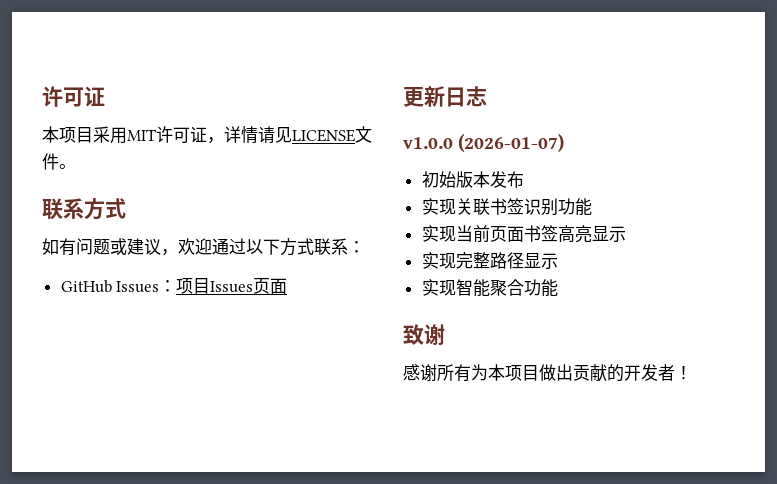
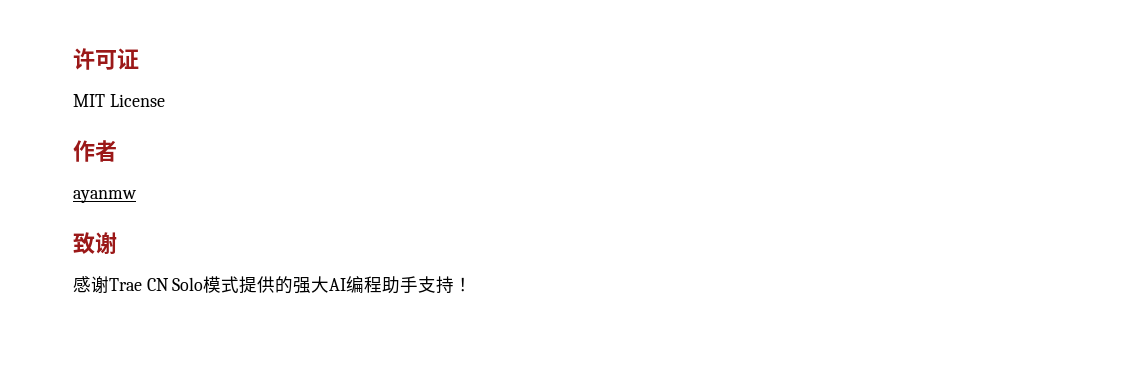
[42,126,372,144] [42,153,76,170] [42,198,126,220] [42,238,365,256] [60,278,288,294] [403,86,487,107] [403,134,565,152] [421,171,524,188] [421,198,592,216] [421,225,626,243] [421,252,558,269] [421,279,558,297] [403,324,445,345] [403,364,675,382] 本项目采用MIT许可证，详情请见LICENSE文件。 // 联系方式 // 如有问题或建议，欢迎通过以下方式联系： // GitHub Issues：项目Issues页面 // 更新日志 // v1.0.0 (2026-01-07) // 初始版本发布 // 实现关联书签识别功能 // 实现当前页面书签高亮显示 // 实现完整路径显示 // 实现智能聚合功能 // 致谢 // 感谢所有为本项目做出贡献的开发者 -> [73,94,165,107] [73,140,117,162] [73,190,137,203] [73,232,117,254] [73,276,455,294] MIT License // 作者 // ayanmw // 致谢 // 感谢Trae CN Solo模式提供的强大AI编程助手支持

